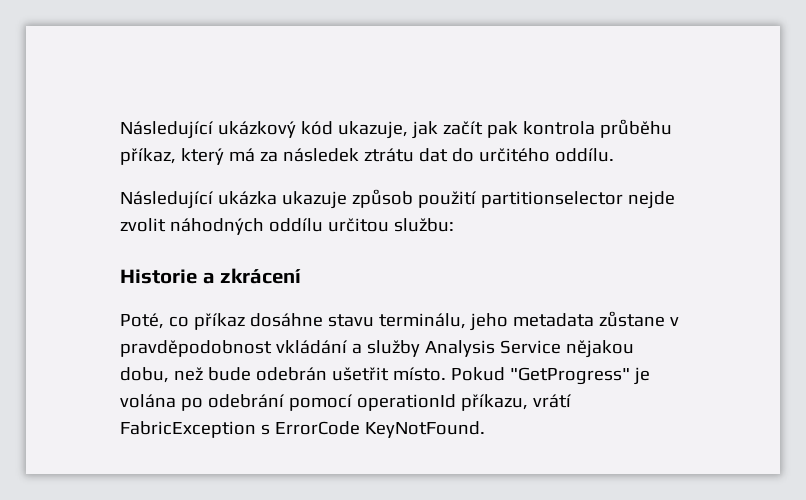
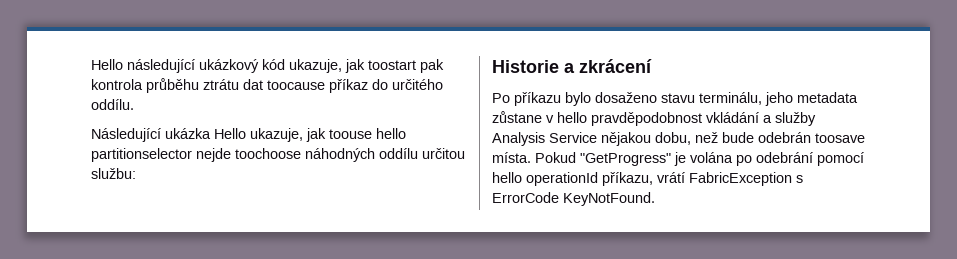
[120,121,214,139] Následující -> [91,59,195,73] Hello následující
[442,121,483,135] začít -> [368,60,416,70] toostart
[120,148,448,165] příkaz, který má za následek ztrátu dat -> [203,79,368,93] ztrátu dat toocause příkaz
[281,189,477,209] ukazuje způsob použití -> [214,128,406,142] Hello ukazuje, jak toouse hello
[120,218,166,232] zvolit -> [235,148,301,159] toochoose
[120,313,323,330] Poté, co příkaz dosáhne -> [492,92,657,106] Po příkazu bylo dosaženo
(679, 321) none -> [557,112,587,123] hello
[331,367,446,381] ušetřit místo. -> [815,133,865,143] [492,152,531,163] toosave místa.
(353, 402) none -> [492,172,522,183] hello

